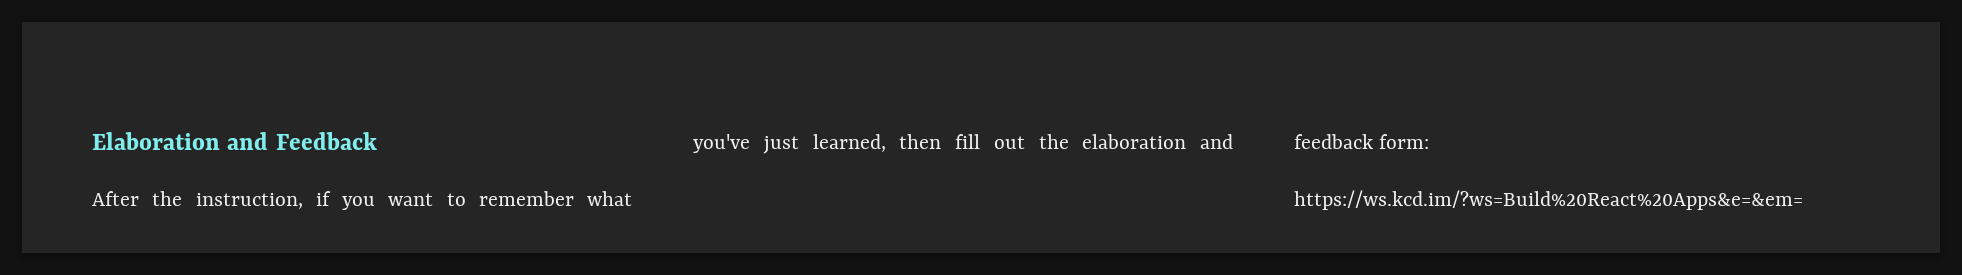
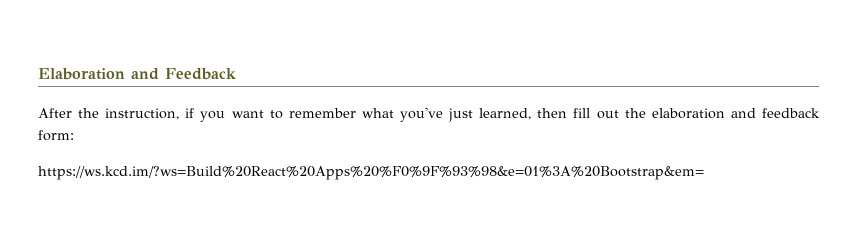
[1294,190,1803,210] https://ws.kcd.im/?ws=Build%20React%20Apps&e=&em= -> [38,166,704,180] https://ws.kcd.im/?ws=Build%20React%20Apps%20%F0%9F%93%98&e=01%3A%20Bootstrap&em=

